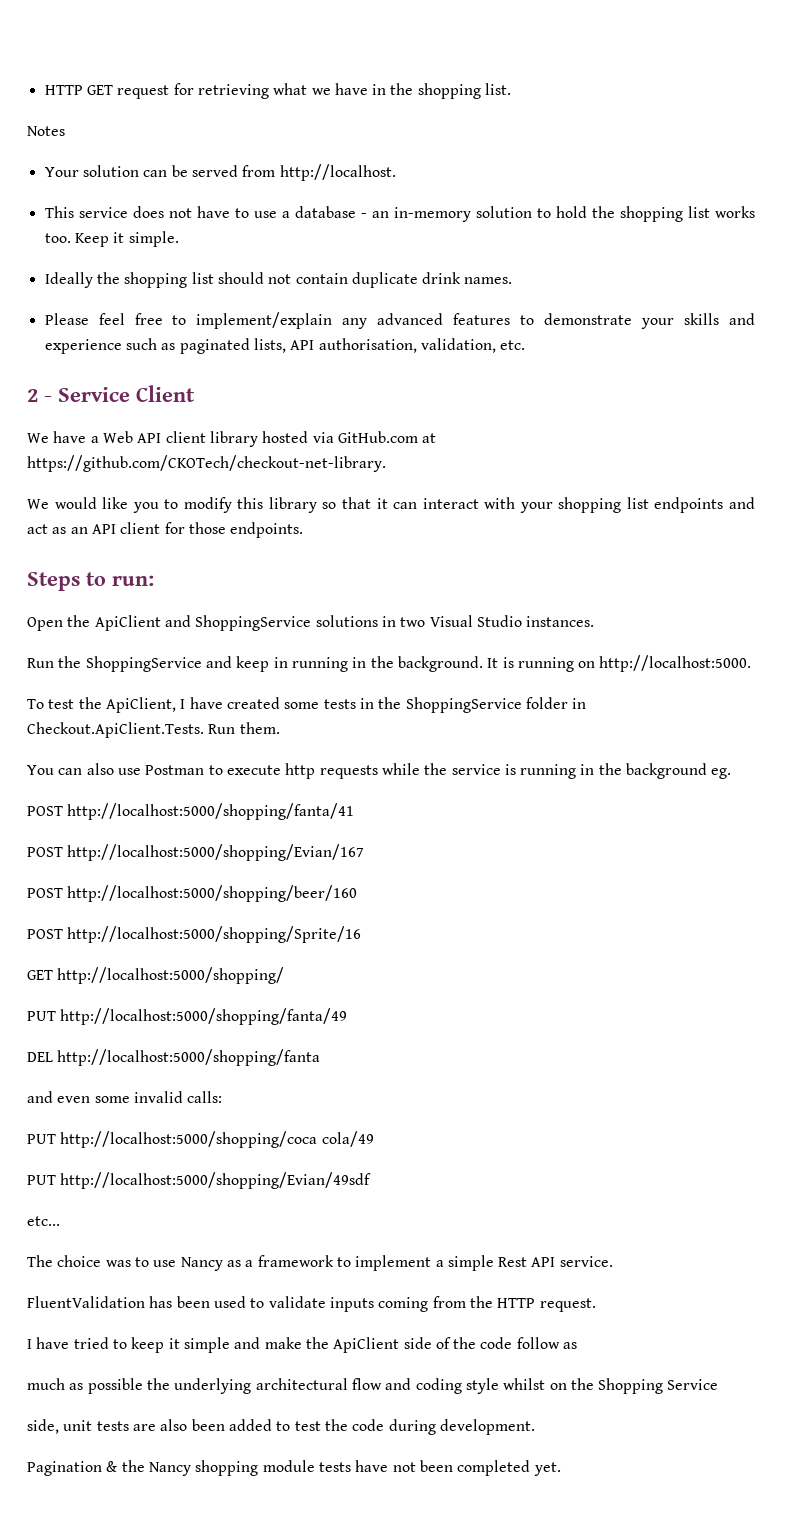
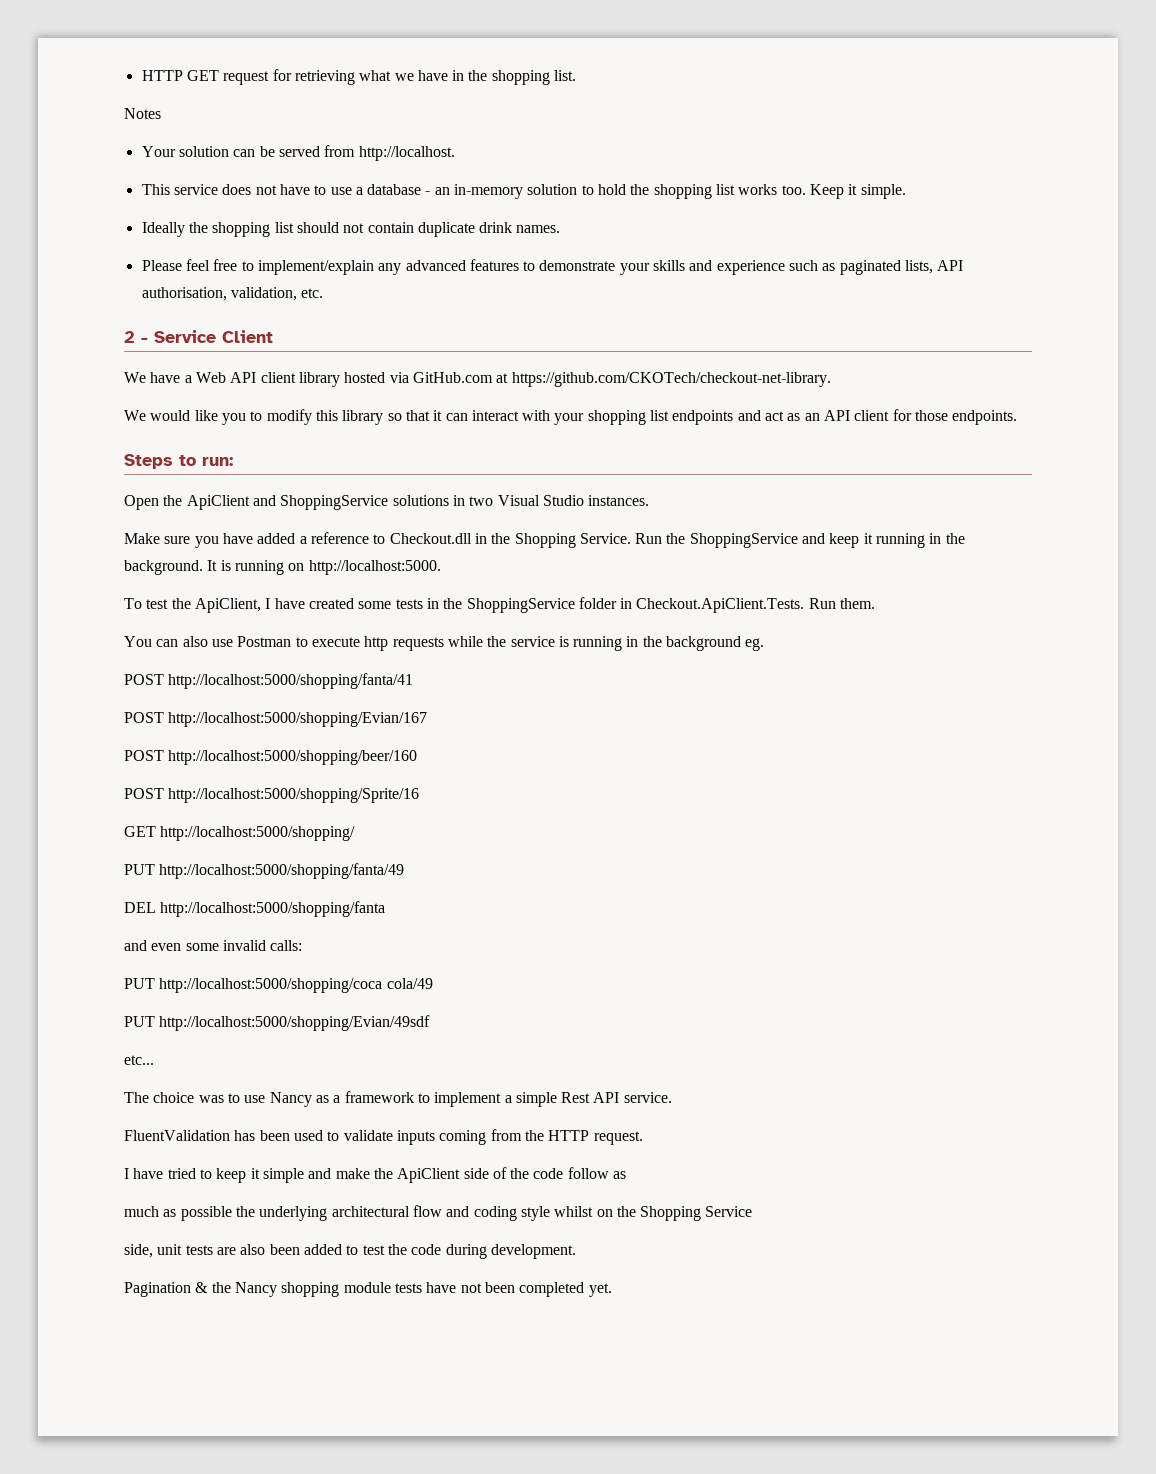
(595, 621) none -> [124,532,631,548] Make sure you have added a reference to Checkout.dll in the Shopping Service.
[273,657,288,668] in -> [863,533,873,544] it

